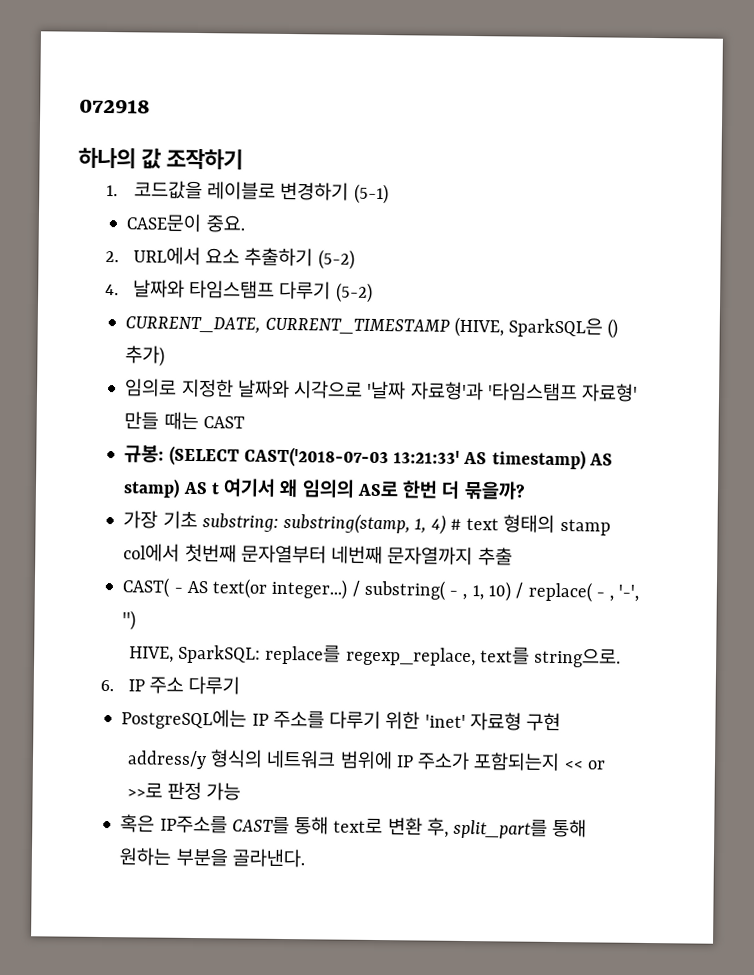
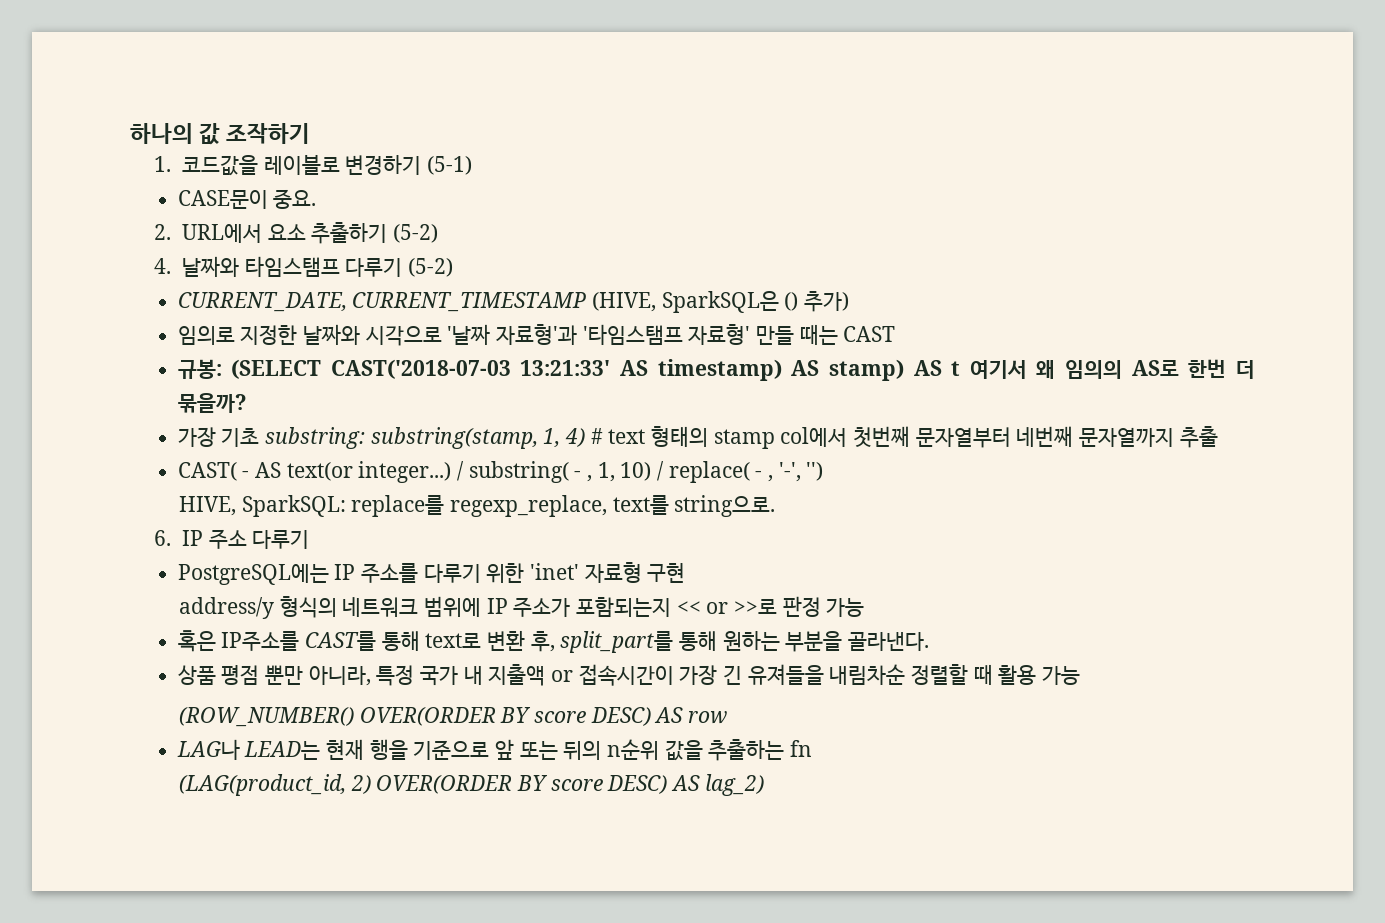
[79,98,150,114] 072918 // -> (130, 133) none
(306, 858) none -> [177,664,1080,686] [178,707,727,727] [176,739,812,761] [178,774,764,796] // 상품 평점 뿐만 아니라, 특정 국가 내 지출액 or 접속시간이 가장 긴 유져들을 내림차순 정렬할 때 활용 가능 // (ROW_NUMBER() OVER(ORDER BY score DESC) AS row // LAG나 LEAD는 현재 행을 기준으로 앞 또는 뒤의 n순위 값을 추출하는 fn // (LAG(product_id, 2) OVER(ORDER BY score DESC) AS lag_2)

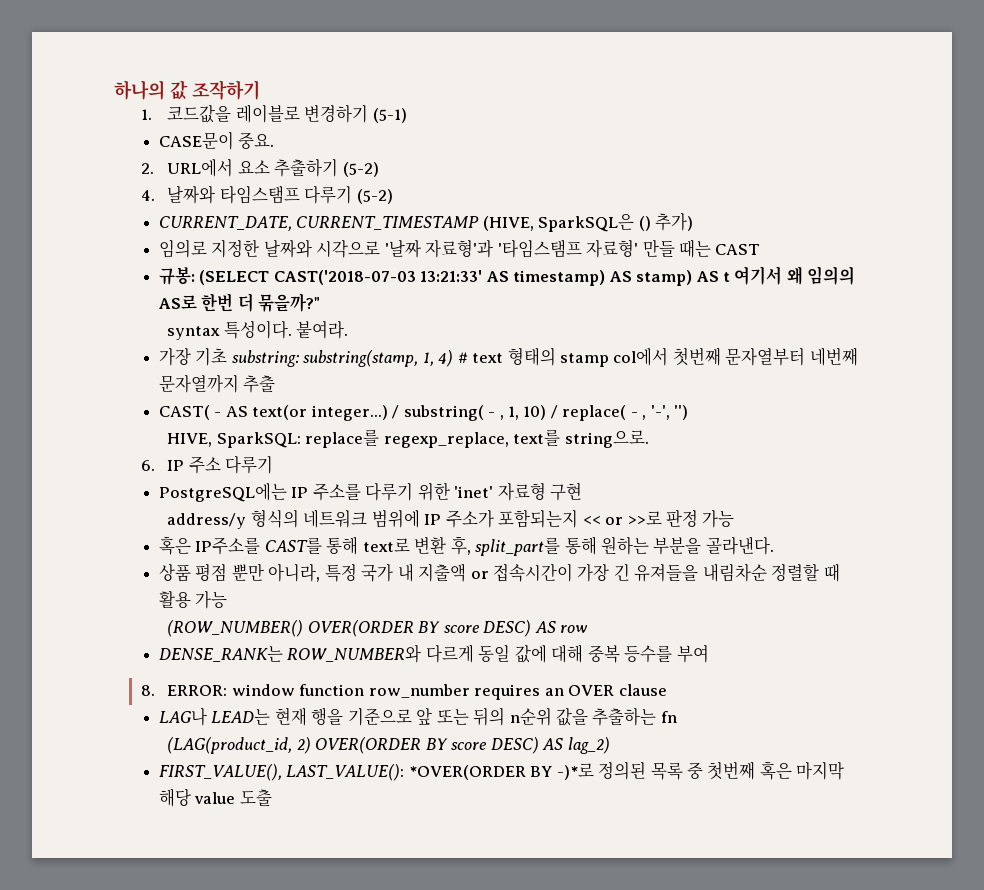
[177,393,247,413] 묶을까? -> [258,293,321,312] [167,320,349,340] 묶을까?" // syntax 특성이다. 붙여라.
(727, 717) none -> [158,644,709,663] [140,684,667,700] // DENSE_RANK는 ROW_NUMBER와 다르게 동일 값에 대해 중복 등수를 부여 // 8. ERROR: window function row_number requires an OVER clause
(764, 785) none -> [158,761,845,781] [158,788,272,807] // FIRST_VALUE(), LAST_VALUE(): *OVER(ORDER BY -)*로 정의된 목록 중 첫번째 혹은 마지막 해당 value 도출

